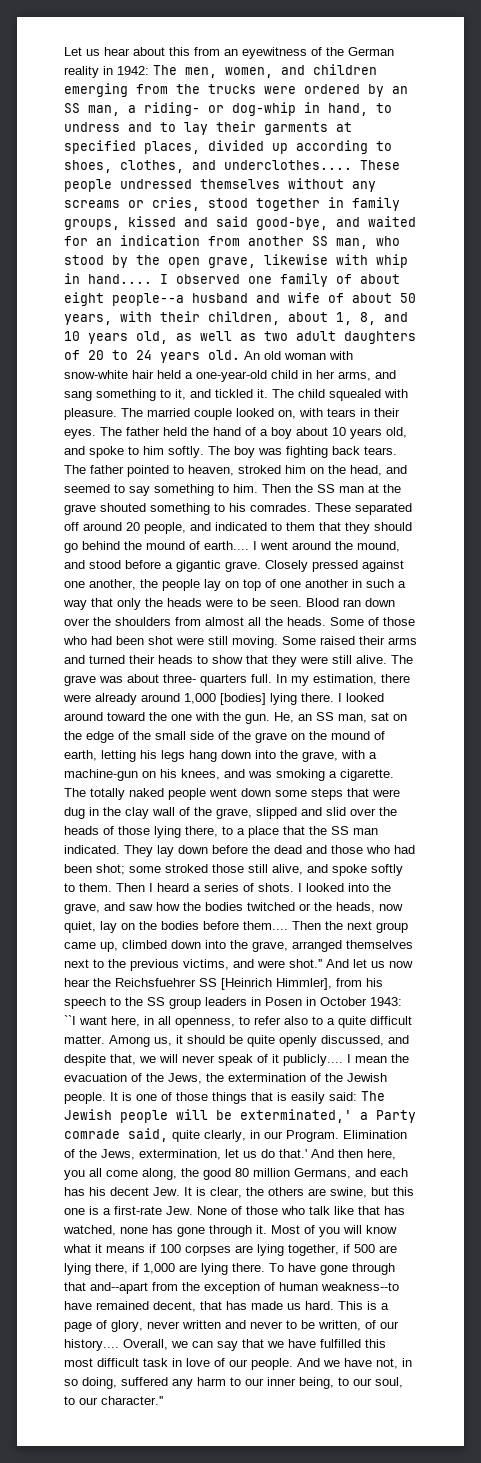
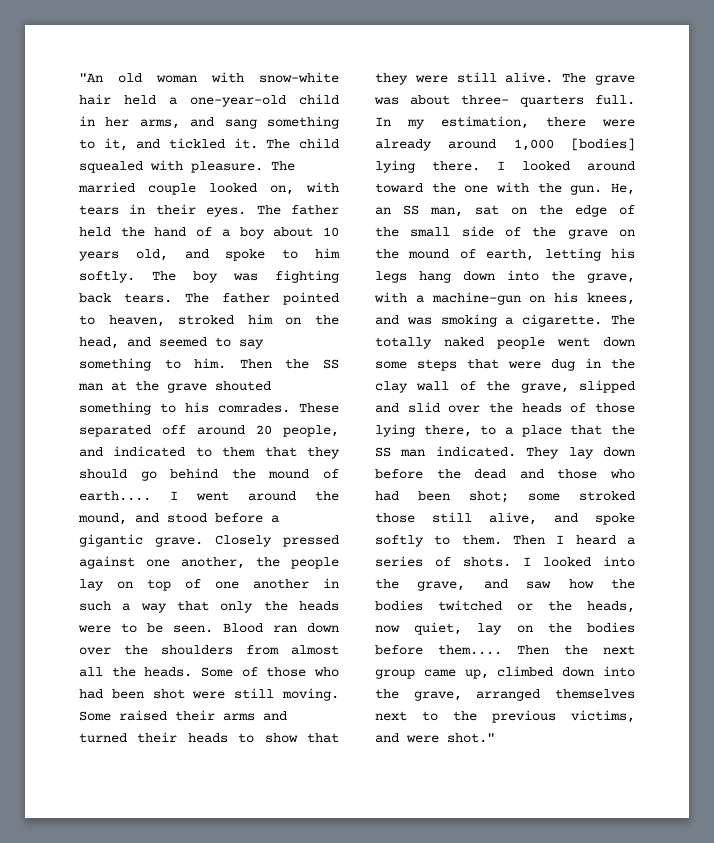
[64,47,394,59] [64,64,377,78] [64,83,408,97] [64,102,392,116] [64,121,352,135] [64,140,392,154] [64,160,400,173] [64,178,376,192] [64,197,400,211] [64,216,416,230] [64,235,400,249] [64,254,408,268] [64,273,400,287] [64,292,416,306] [64,311,408,325] [64,331,416,344] [64,350,260,363] Let us hear about this from an eyewitness of the German reality in 1942: The men, women, and children emerging from the trucks were ordered by an SS man, a riding- or dog-whip in hand, to undress and to lay their garments at specified places, divided up according to shoes, clothes, and underclothes.... These people undressed themselves without any screams or cries, stood together in family groups, kissed and said good-bye, and waited for an indication from another SS man, who stood by the open grave, likewise with whip in hand.... I observed one family of about eight people--a husband and wife of about 50 years, with their children, about 1, 8, and 10 years old, as well as two adult daughters of 20 to 24 years old. An -> [79,73,103,82] "An
[289,959,413,968] [64,978,383,990] [64,997,402,1009] [64,1015,412,1028] [64,1035,409,1047] [64,1054,409,1066] [64,1073,387,1084] [64,1091,385,1104] [64,1109,416,1123] [64,1128,407,1142] [64,1149,396,1160] [64,1168,408,1180] [64,1187,414,1198] [64,1206,405,1215] [63,1225,397,1237] [63,1244,397,1256] [64,1263,395,1275] [64,1282,399,1294] [64,1301,389,1312] [64,1320,399,1332] [64,1339,386,1351] [64,1358,412,1370] [64,1377,403,1389] [64,1396,163,1405] shot.'' And let us now hear the Reichsfuehrer SS [Heinrich Himmler], from his speech to the SS group leaders in Posen in October 1943: ``I want here, in all openness, to refer also to a quite difficult matter. Among us, it should be quite openly discussed, and despite that, we will never speak of it publicly.... I mean the evacuation of the Jews, the extermination of the Jewish people. It is one of those things that is easily said: The Jewish people will be exterminated,' a Party comrade said, quite clearly, in our Program. Elimination of the Jews, extermination, let us do that.' And then here, you all come along, the good 80 million Germans, and each has his decent Jew. It is clear, the others are swine, but this one is a first-rate Jew. None of those who talk like that has watched, none has gone through it. Most of you will know what it means if 100 corpses are lying together, if 500 are lying there, if 1,000 are lying there. To have gone through that and--apart from the exception of human weakness--to have remained decent, that has made us hard. This is a page of glory, never written and never to be written, of our history.... Overall, we can say that we have fulfilled this most difficult task in love of our people. And we have not, in so doing, suffered any harm to our inner being, to our soul, to our character.'' -> [447,733,495,743] shot."

